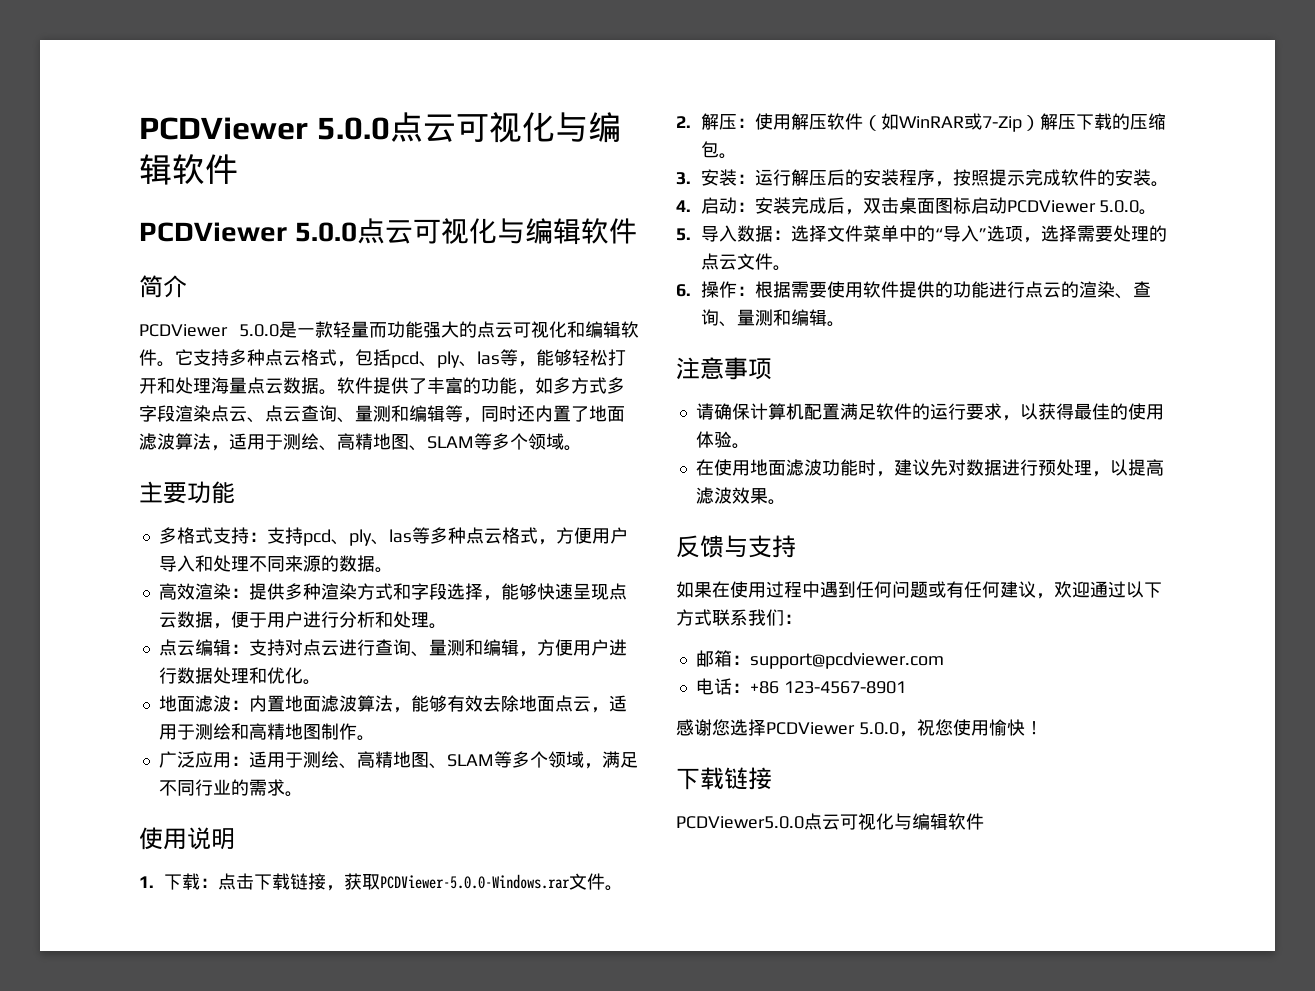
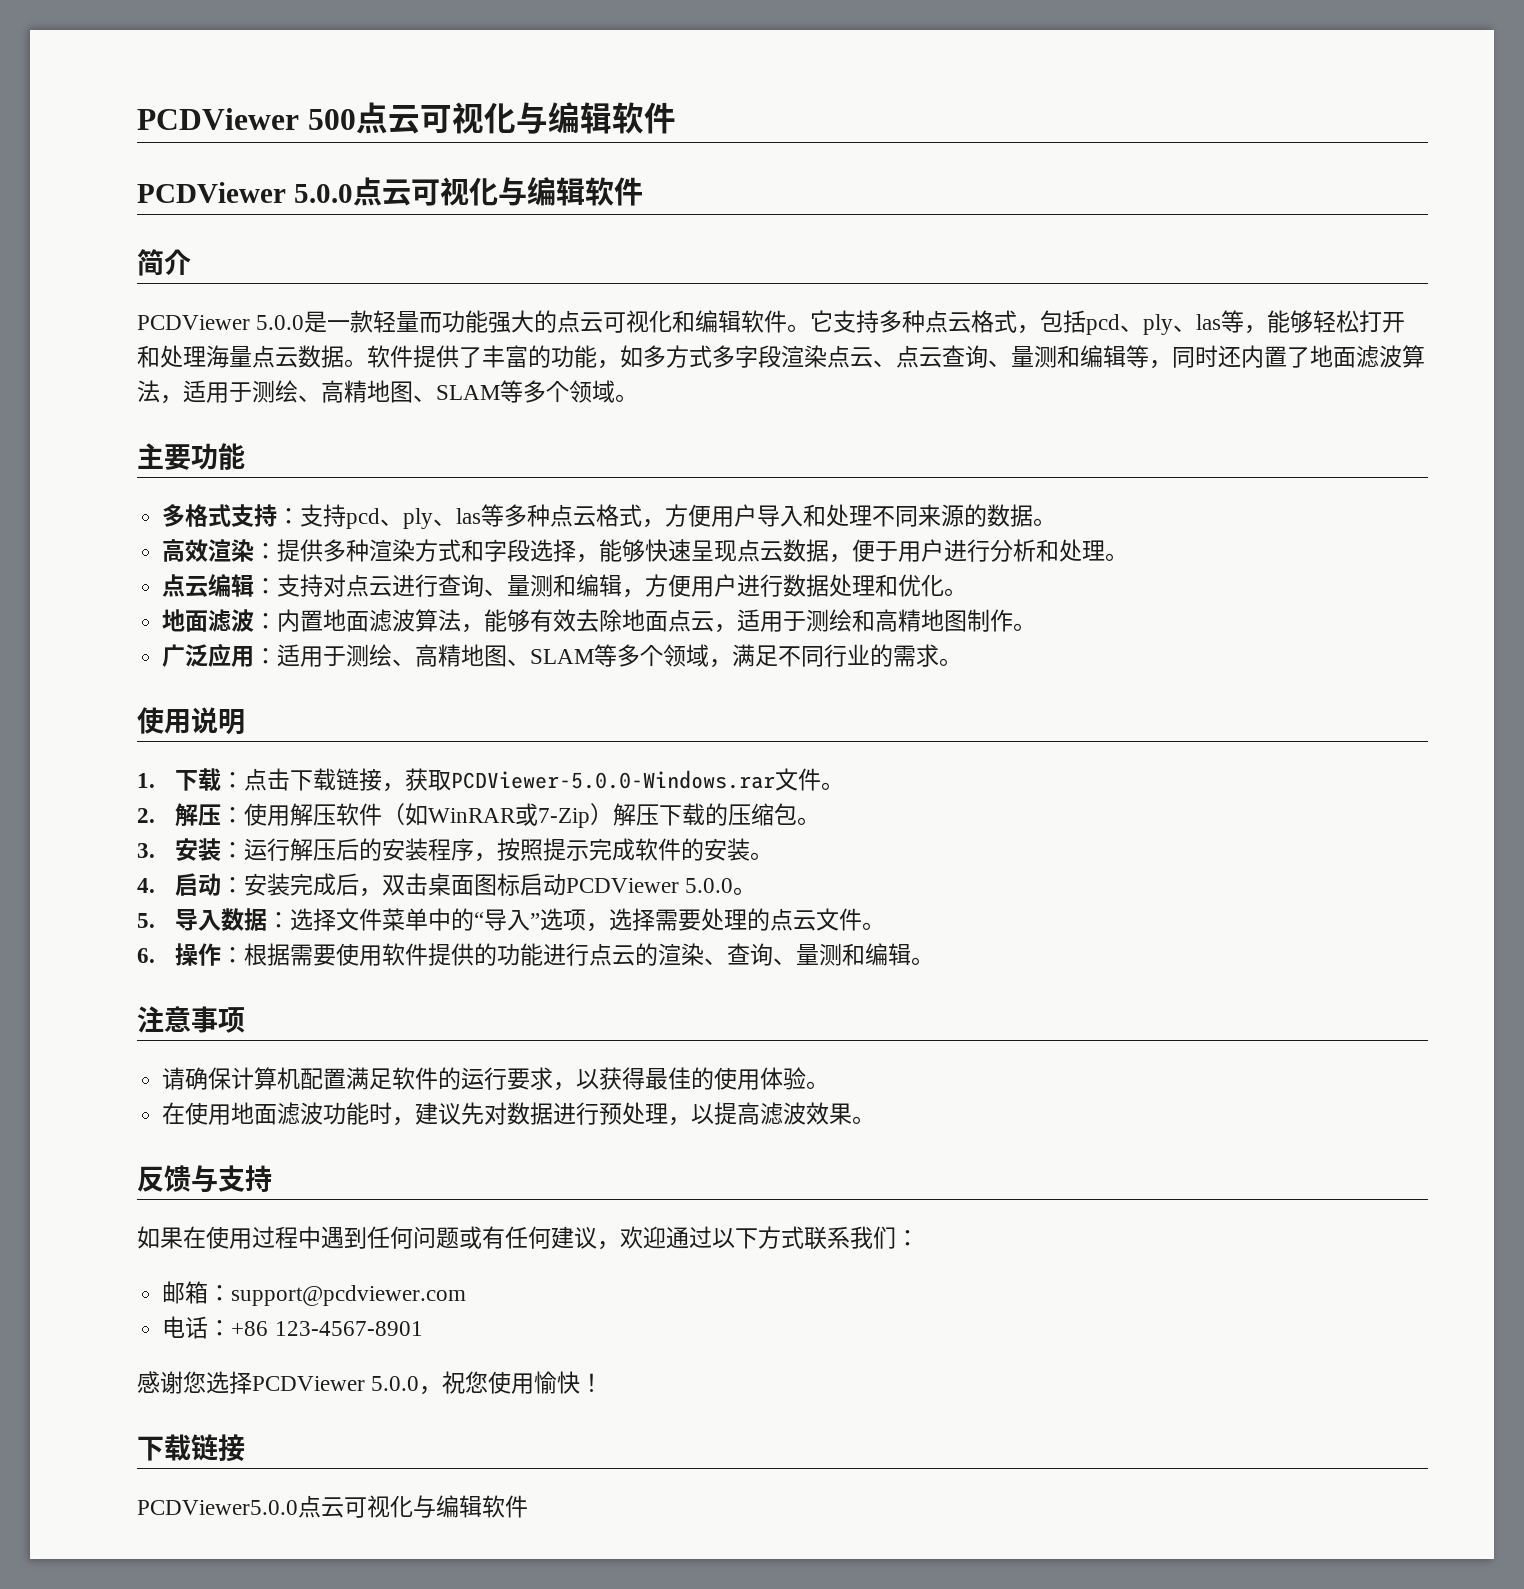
[139,117,390,140] PCDViewer 5.0.0 -> [137,108,356,130] PCDViewer 500

